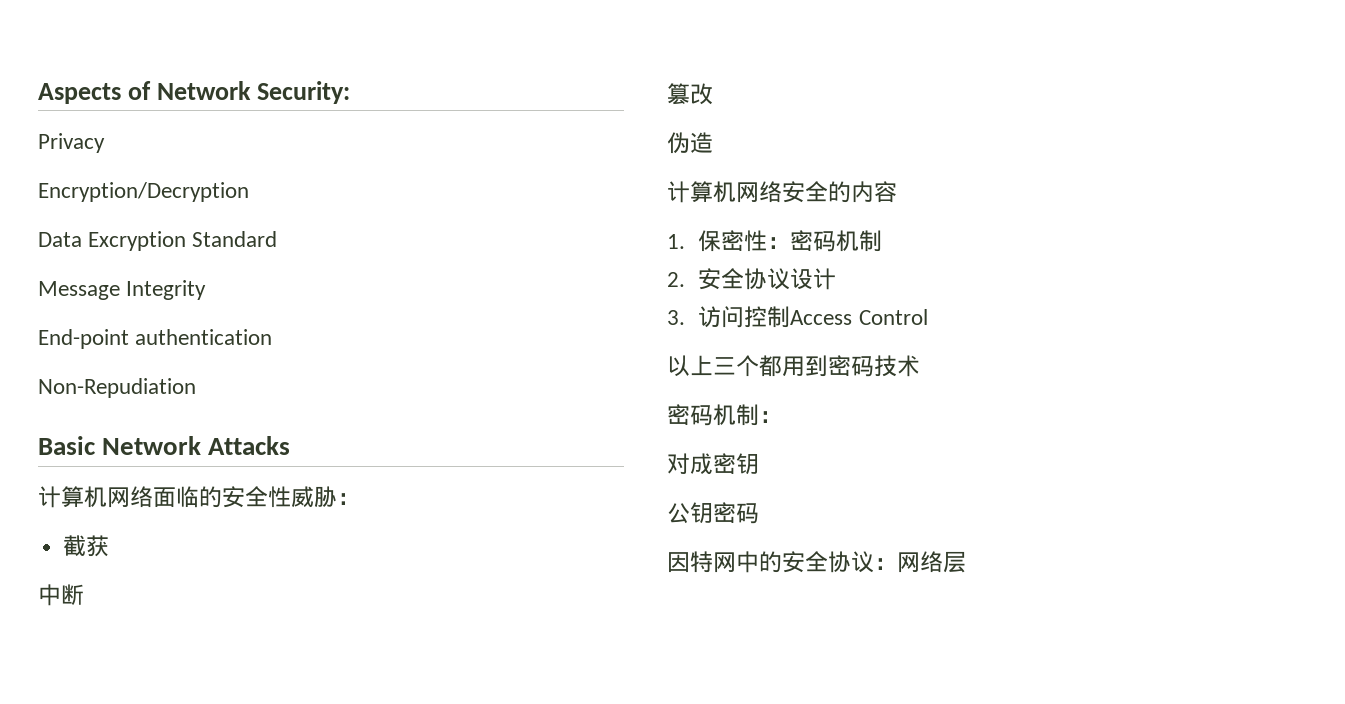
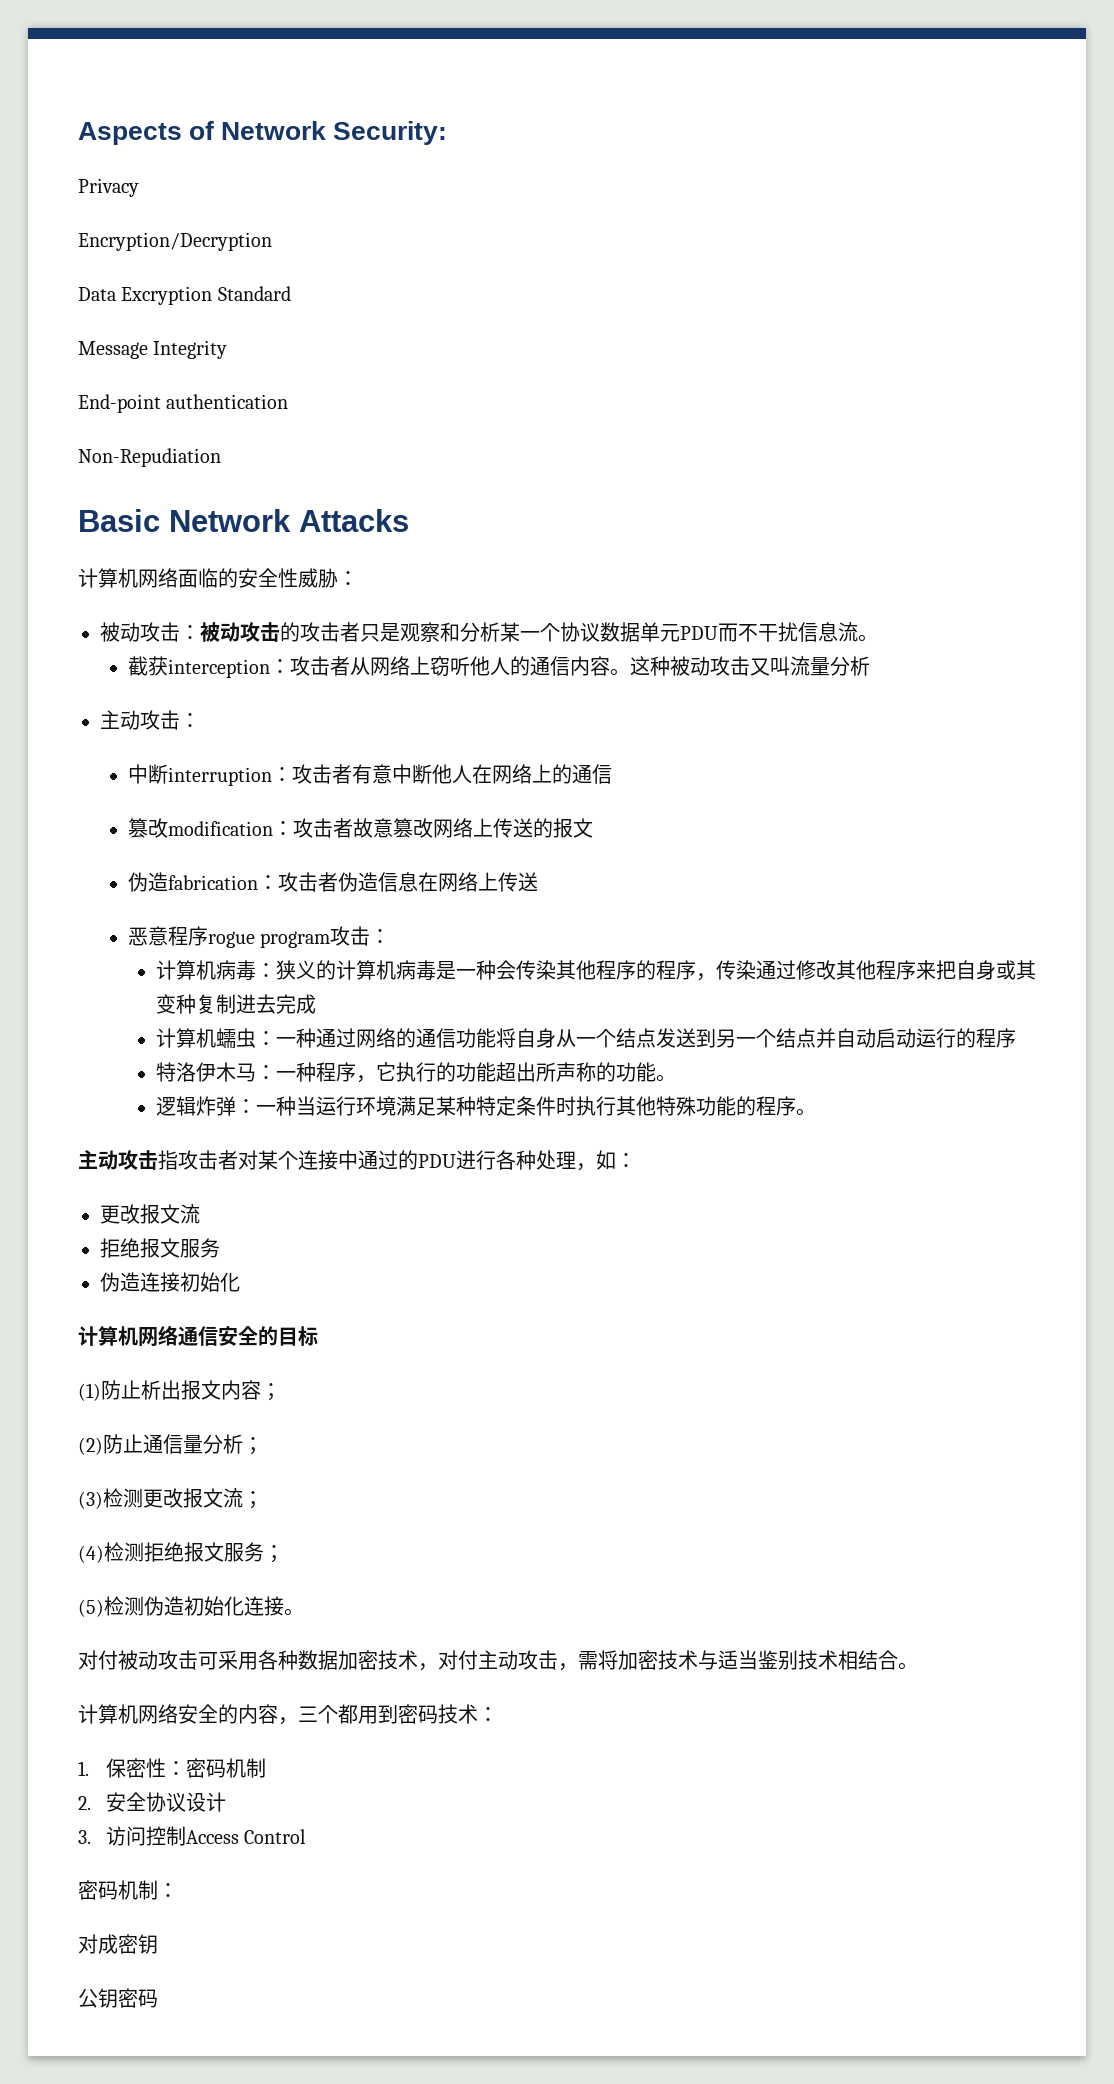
[63,535,110,557] [38,584,84,606] [667,83,713,105] [667,132,713,154] 截获 // 中断 // 篡改 // 伪造 -> [100,622,878,643] [127,656,870,678] [100,710,200,730] [127,764,612,786] [127,818,593,838] [127,872,538,892] [127,926,391,948] [155,960,1036,981] [155,994,316,1014] [155,1028,1016,1049] [155,1062,676,1083] [155,1096,816,1116] [78,1150,636,1171] [100,1204,200,1224] [100,1238,220,1258] [100,1272,240,1292] [78,1325,318,1347] [78,1380,281,1401] [78,1434,263,1455] [78,1488,263,1509] [78,1542,284,1563] [78,1596,304,1617] [78,1650,918,1671] 被动攻击：被动攻击的攻击者只是观察和分析某一个协议数据单元PDU而不干扰信息流。 // 截获interception：攻击者从网络上窃听他人的通信内容。这种被动攻击又叫流量分析 // 主动攻击： // 中断interruption：攻击者有意中断他人在网络上的通信 // 篡改modification：攻击者故意篡改网络上传送的报文 // 伪造fabrication：攻击者伪造信息在网络上传送 // 恶意程序rogue program攻击： // 计算机病毒：狭义的计算机病毒是一种会传染其他程序的程序，传染通过修改其他程序来把自身或其变种复制进去完成 // 计算机蠕虫：一种通过网络的通信功能将自身从一个结点发送到另一个结点并自动启动运行的程序 // 特洛伊木马：一种程序，它执行的功能超出所声称的功能。 // 逻辑炸弹：一种当运行环境满足某种特定条件时执行其他特殊功能的程序。 // 主动攻击指攻击者对某个连接中通过的PDU进行各种处理，如： // 更改报文流 // 拒绝报文服务 // 伪造连接初始化 // 计算机网络通信安全的目标 // (1)防止析出报文内容； // (2)防止通信量分析； // (3)检测更改报文流； // (4)检测拒绝报文服务； // (5)检测伪造初始化连接。 // 对付被动攻击可采用各种数据加密技术，对付主动攻击，需将加密技术与适当鉴别技术相结合。
(897, 192) none -> [278,1704,498,1725] ，三个都用到密码技术：
[667,355,920,377] // 以上三个都用到密码技术 -> (307, 1836) none
[667,551,966,573] // 因特网中的安全协议：网络层 -> (158, 1998) none

